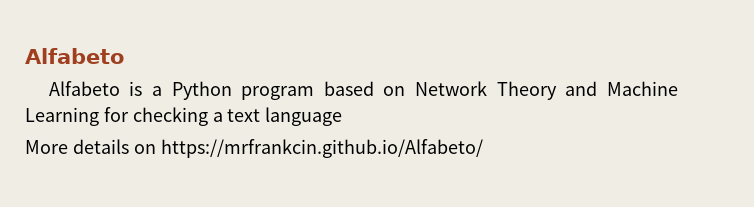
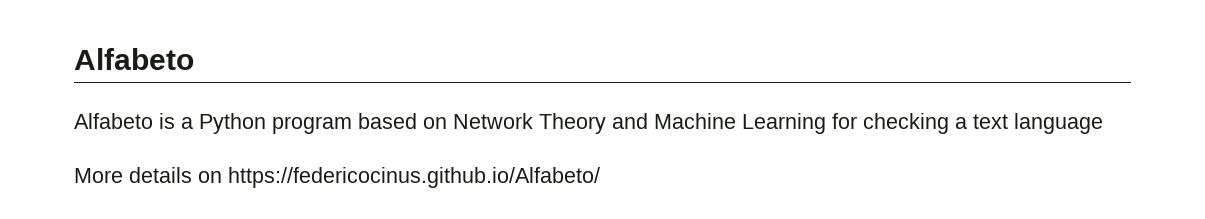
[160,139,483,158] https://mrfrankcin.github.io/Alfabeto/ -> [228,167,600,188] https://federicocinus.github.io/Alfabeto/

